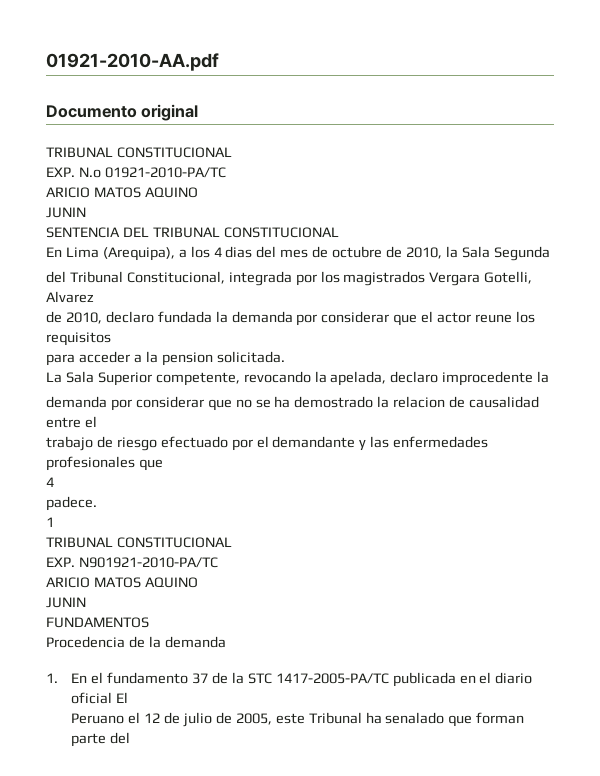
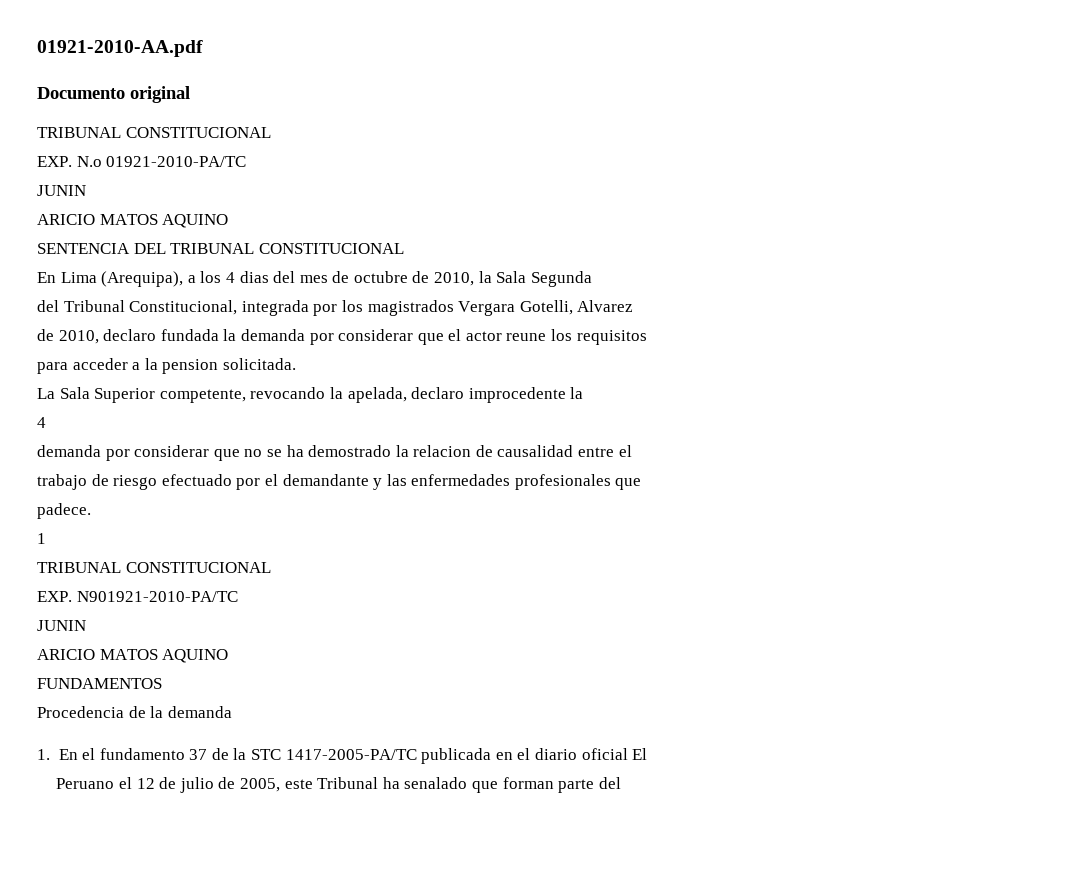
[46,187,198,198] [46,207,86,218] // ARICIO MATOS AQUINO // JUNIN -> [37,185,86,196] [37,214,229,228] // JUNIN // ARICIO MATOS AQUINO
(550, 377) none -> [37,417,46,428] // 4
[46,477,54,487] // 4 -> (642, 484) none
[46,577,198,588] [46,597,86,608] // ARICIO MATOS AQUINO // JUNIN -> [37,620,86,631] [37,649,229,663] // JUNIN // ARICIO MATOS AQUINO

